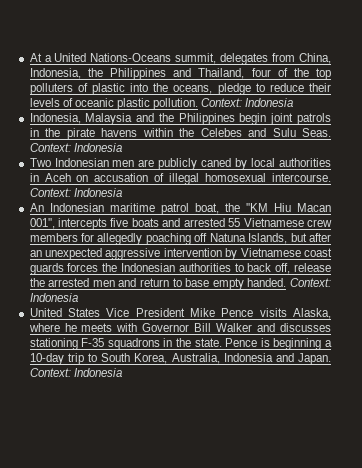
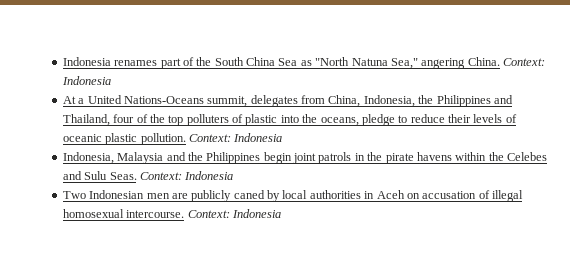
(29, 57) none -> [62,57,545,69] [61,76,111,85] Indonesia renames part of the South China Sea as "North Natuna Sea," angering China. Context: Indonesia //
[29,203,331,215] [29,218,332,230] [29,233,331,245] [29,248,332,260] [29,263,331,275] [29,278,331,290] [29,293,78,302] [29,308,331,319] [28,323,331,332] [29,338,332,350] [29,353,331,365] [29,368,122,377] // An Indonesian maritime patrol boat, the ''KM Hiu Macan 001'', intercepts five boats and arrested 55 Vietnamese crew members for allegedly poaching off Natuna Islands, but after an unexpected aggressive intervention by Vietnamese coast guards forces the Indonesian authorities to back off, release the arrested men and return to base empty handed. Context: Indonesia // United States Vice President Mike Pence visits Alaska, where he meets with Governor Bill Walker and discusses stationing F-35 squadrons in the state. Pence is beginning a 10-day trip to South Korea, Australia, Indonesia and Japan. Context: Indonesia -> (281, 213) none

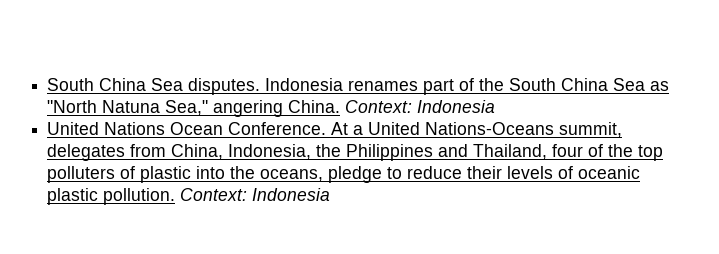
(62, 61) none -> [47,78,261,95] South China Sea disputes.
(111, 80) none -> [47,122,327,135] United Nations Ocean Conference.
[62,152,547,164] [62,171,234,180] [62,190,523,202] [62,209,281,218] // Indonesia, Malaysia and the Philippines begin joint patrols in the pirate havens within the Celebes and Sulu Seas. Context: Indonesia // Two Indonesian men are publicly caned by local authorities in Aceh on accusation of illegal homosexual intercourse. Context: Indonesia -> (331, 194) none

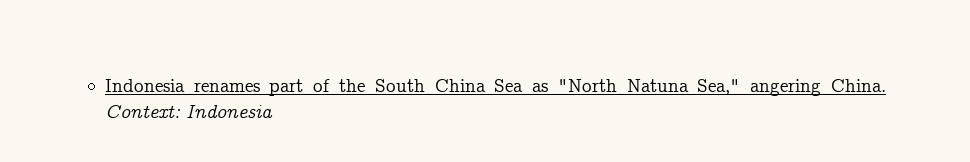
[47,78,261,95] South China Sea disputes. -> (104, 85) none
[47,122,623,138] [47,144,664,161] [47,166,641,183] [47,188,331,205] // United Nations Ocean Conference. At a United Nations-Oceans summit, delegates from China, Indonesia, the Philippines and Thailand, four of the top polluters of plastic into the oceans, pledge to reduce their levels of oceanic plastic pollution. Context: Indonesia -> (273, 111) none

